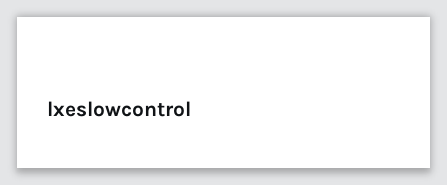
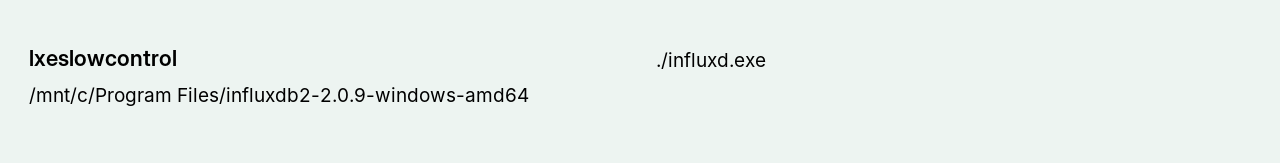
(191, 109) none -> [29,87,530,106] [656,52,766,69] // /mnt/c/Program Files/influxdb2-2.0.9-windows-amd64 ./influxd.exe

